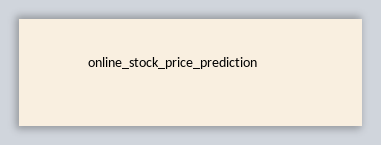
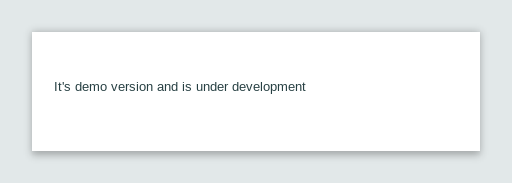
[88,57,257,69] online_stock_price_prediction -> [54,82,306,94] It's demo version and is under development

